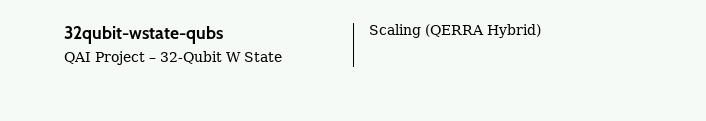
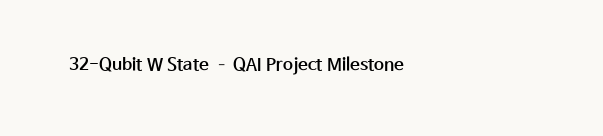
[64,26,223,44] [64,51,282,65] [369,24,541,38] 32qubit-wstate-qubs // QAI Project – 32-Qubit W State Scaling (QERRA Hybrid) -> [69,56,404,75] 32-Qubit W State – QAI Project Milestone

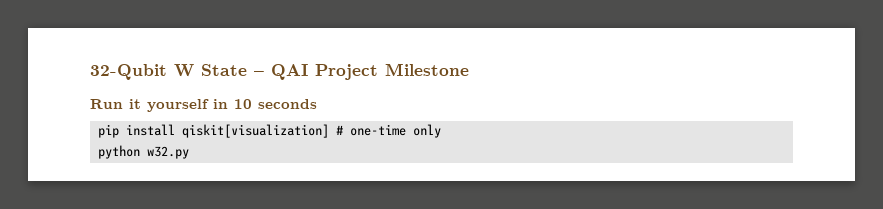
(404, 63) none -> [90,99,317,112] [97,124,441,138] [97,145,189,159] // Run it yourself in 10 seconds // pip install qiskit[visualization] # one-time only // python w32.py

